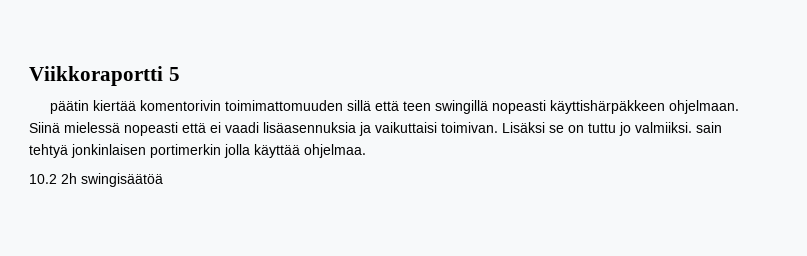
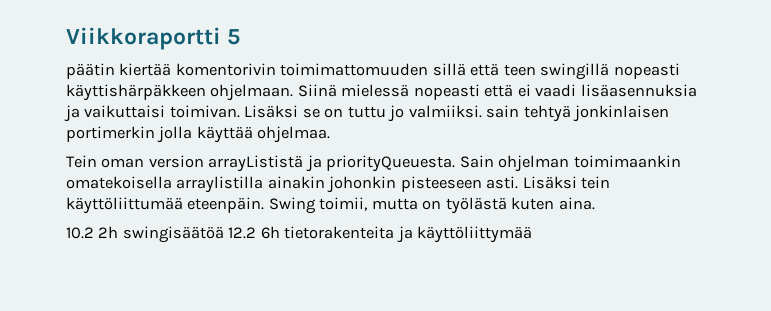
[29,173,163,187] 10.2 2h swingisäätöä -> [66,155,681,172] [66,176,611,193] [66,197,595,214] [66,226,533,243] Tein oman version arrayLististä ja priorityQueuesta. Sain ohjelman toimimaankin omatekoisella arraylistilla ainakin johonkin pisteeseen asti. Lisäksi tein käyttöliittumää eteenpäin. Swing toimii, mutta on työlästä kuten aina. // 10.2 2h swingisäätöä 12.2 6h tietorakenteita ja käyttöliittymää

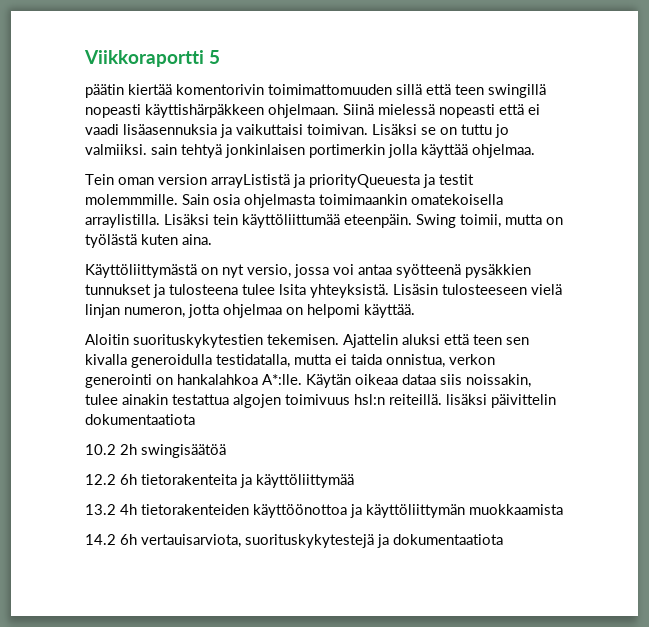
[326,155,681,172] [66,176,519,193] priorityQueuesta. Sain ohjelman toimimaankin omatekoisella arraylistilla ainakin johonkin pisteeseen asti. -> [309,174,474,188] [85,194,503,208] [85,214,160,228] priorityQueuesta ja testit molemmmille. Sain osia ohjelmasta toimimaankin omatekoisella arraylistilla.
(595, 203) none -> [85,264,531,278] [85,284,562,298] [85,304,415,318] [85,334,529,348] [85,354,495,368] [85,374,531,388] [85,394,556,408] [85,414,195,425] // Käyttöliittymästä on nyt versio, jossa voi antaa syötteenä pysäkkien tunnukset ja tulosteena tulee lsita yhteyksistä. Lisäsin tulosteeseen vielä linjan numeron, jotta ohjelmaa on helpomi käyttää. // Aloitin suorituskykytestien tekemisen. Ajattelin aluksi että teen sen kivalla generoidulla testidatalla, mutta ei taida onnistua, verkon generointi on hankalahkoa A*:lle. Käytän oikeaa dataa siis noissakin, tulee ainakin testattua algojen toimivuus hsl:n reiteillä. lisäksi päivittelin dokumentaatiota
(224, 234) none -> (226, 451) //
(533, 234) none -> [85,504,563,518] [85,534,503,548] // 13.2 4h tietorakenteiden käyttöönottoa ja käyttöliittymän muokkaamista // 14.2 6h vertauisarviota, suorituskykytestejä ja dokumentaatiota

